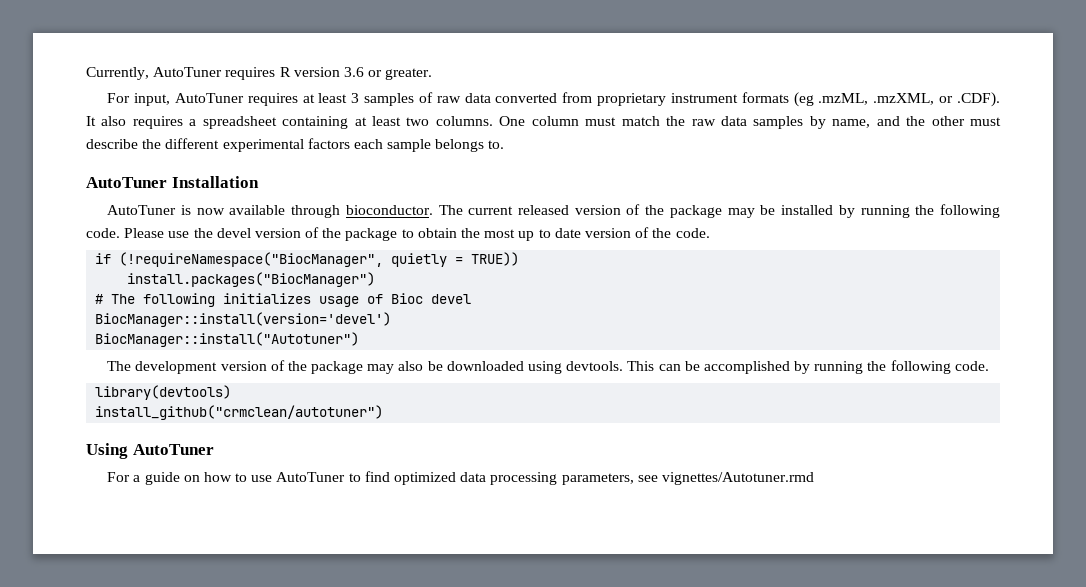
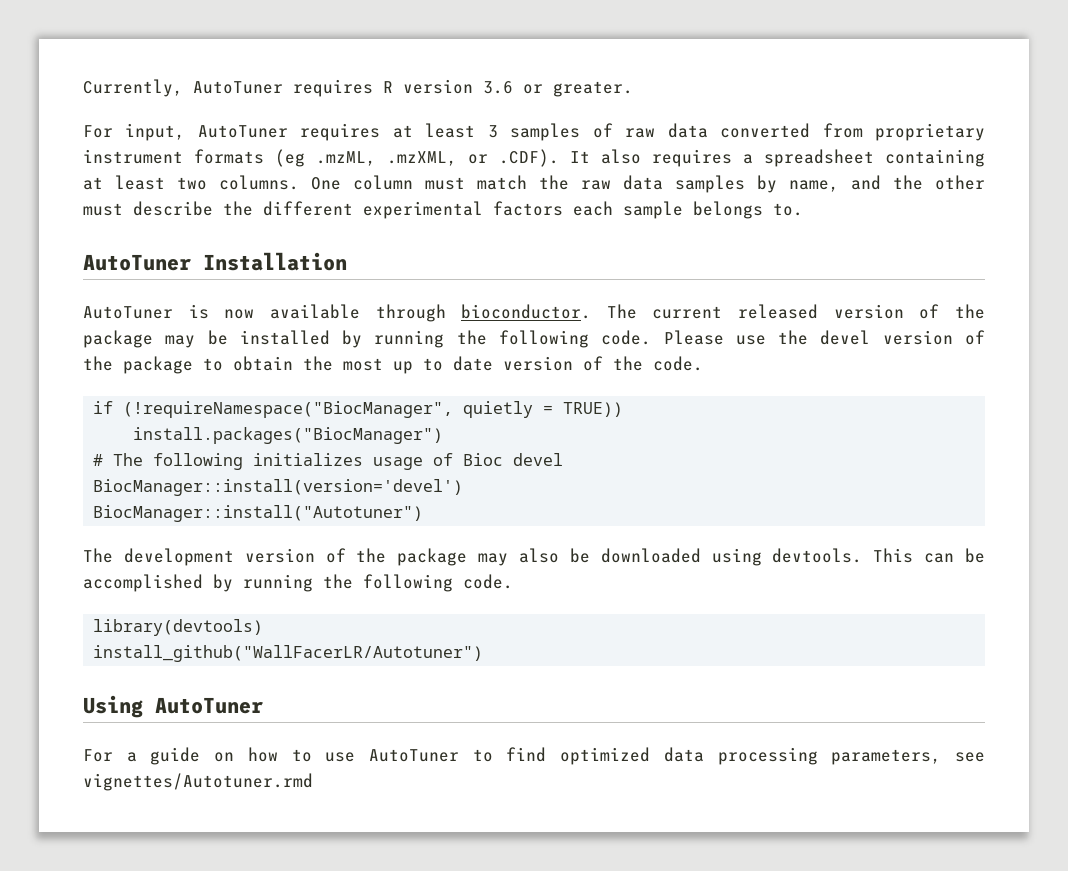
[95,405,384,420] install_github("crmclean/autotuner") -> [93,645,484,662] install_github("WallFacerLR/Autotuner")

